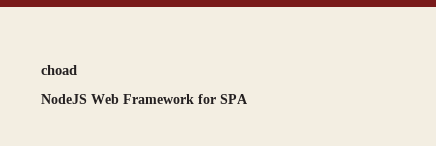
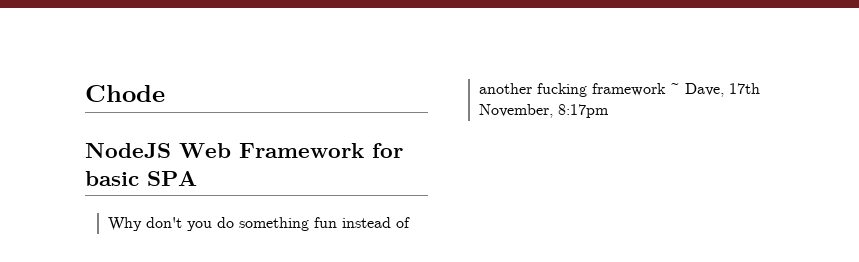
[41,65,77,75] choad -> [85,85,165,102] Chode
(216, 99) none -> [85,171,139,186] basic
(248, 99) none -> [107,217,410,231] [478,83,760,97] [478,104,609,118] // Why don't you do something fun instead of another fucking framework ~ Dave, 17th November, 8:17pm

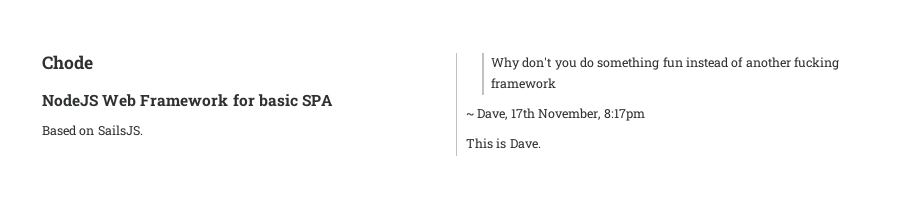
(197, 178) none -> [42,125,143,136] // Based on SailsJS.
(666, 89) none -> (556, 83) //
(609, 111) none -> [466,138,541,149] // This is Dave.

